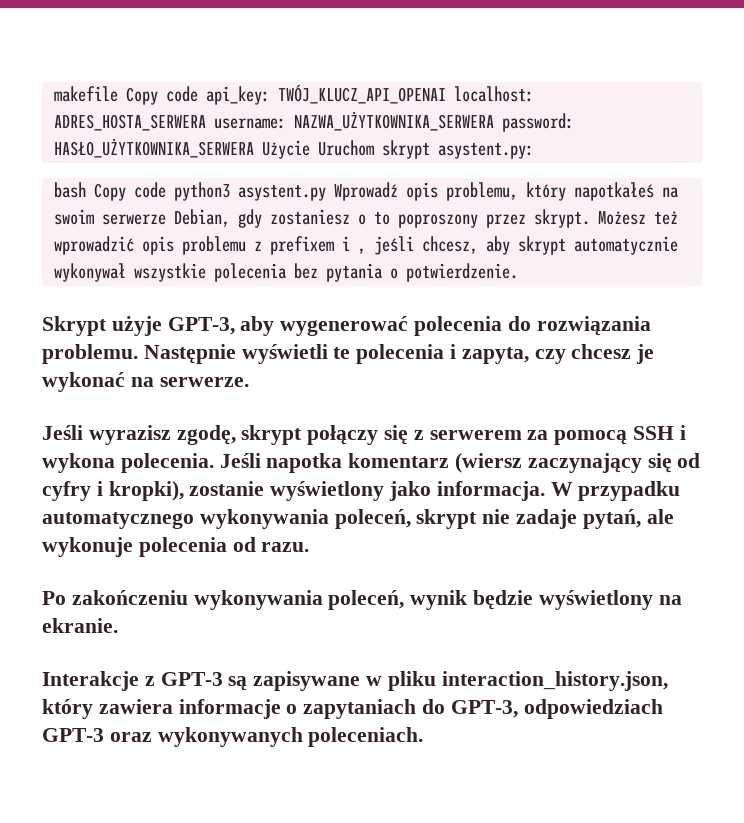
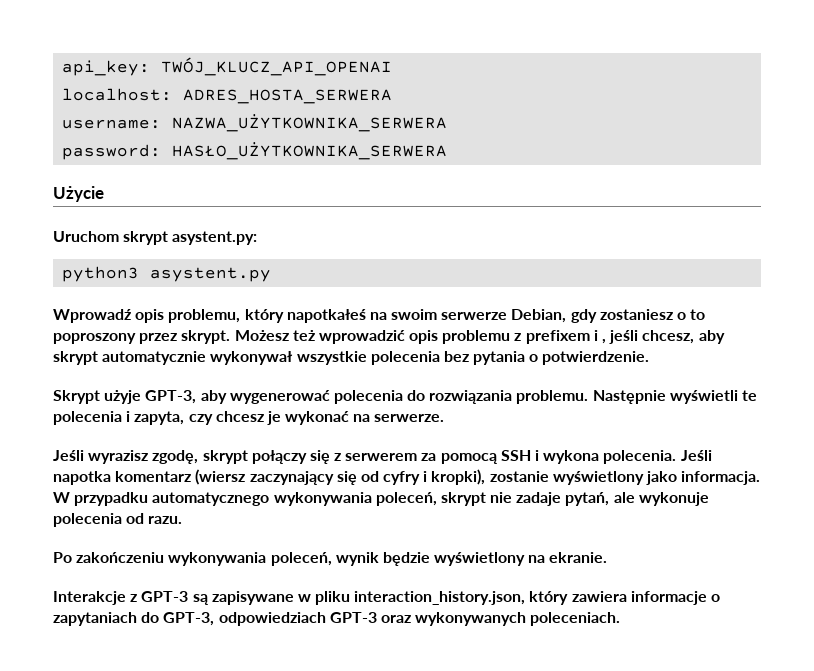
[54,86,198,105] makefile Copy code -> (61, 68) none
(446, 94) none -> (392, 66) //
(206, 122) none -> (392, 96) //
(494, 121) none -> (447, 123) //
(254, 148) none -> (447, 151) //
(310, 149) none -> (104, 194) //
[54,182,166,201] bash Copy code -> (258, 238) none
(326, 193) none -> (271, 274) //

